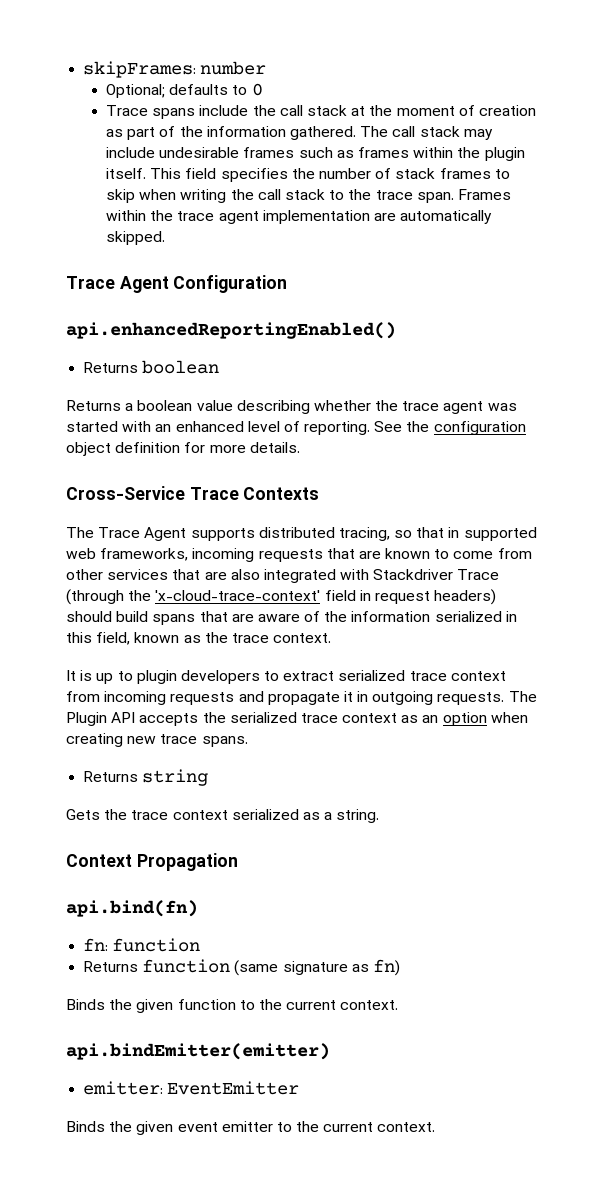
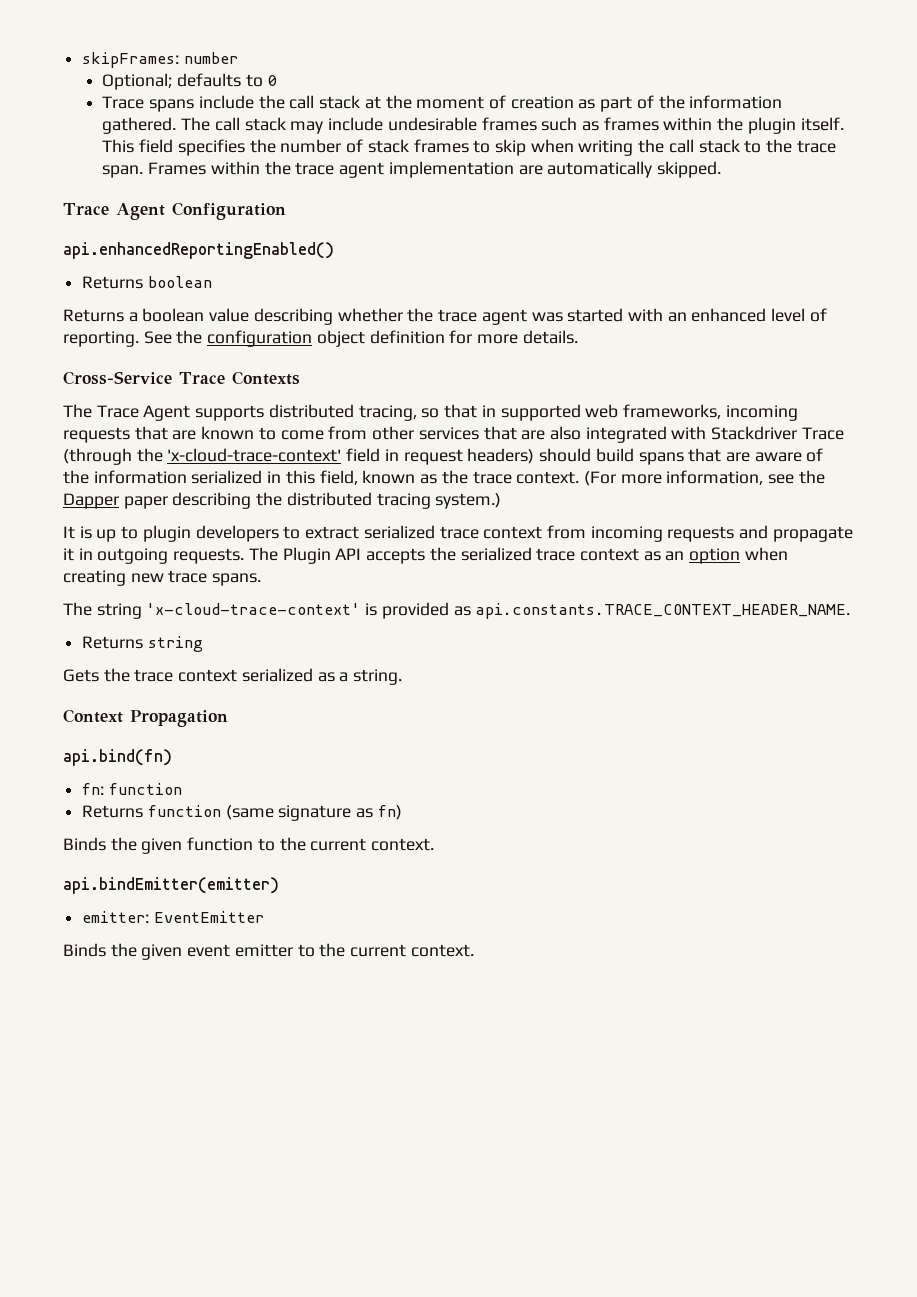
(332, 638) none -> [583,470,825,486] [63,492,502,509] (For more information, see the Dapper paper describing the distributed tracing system.)
(248, 741) none -> [63,602,851,619] // The string 'x-cloud-trace-context' is provided as api.constants.TRACE_CONTEXT_HEADER_NAME.

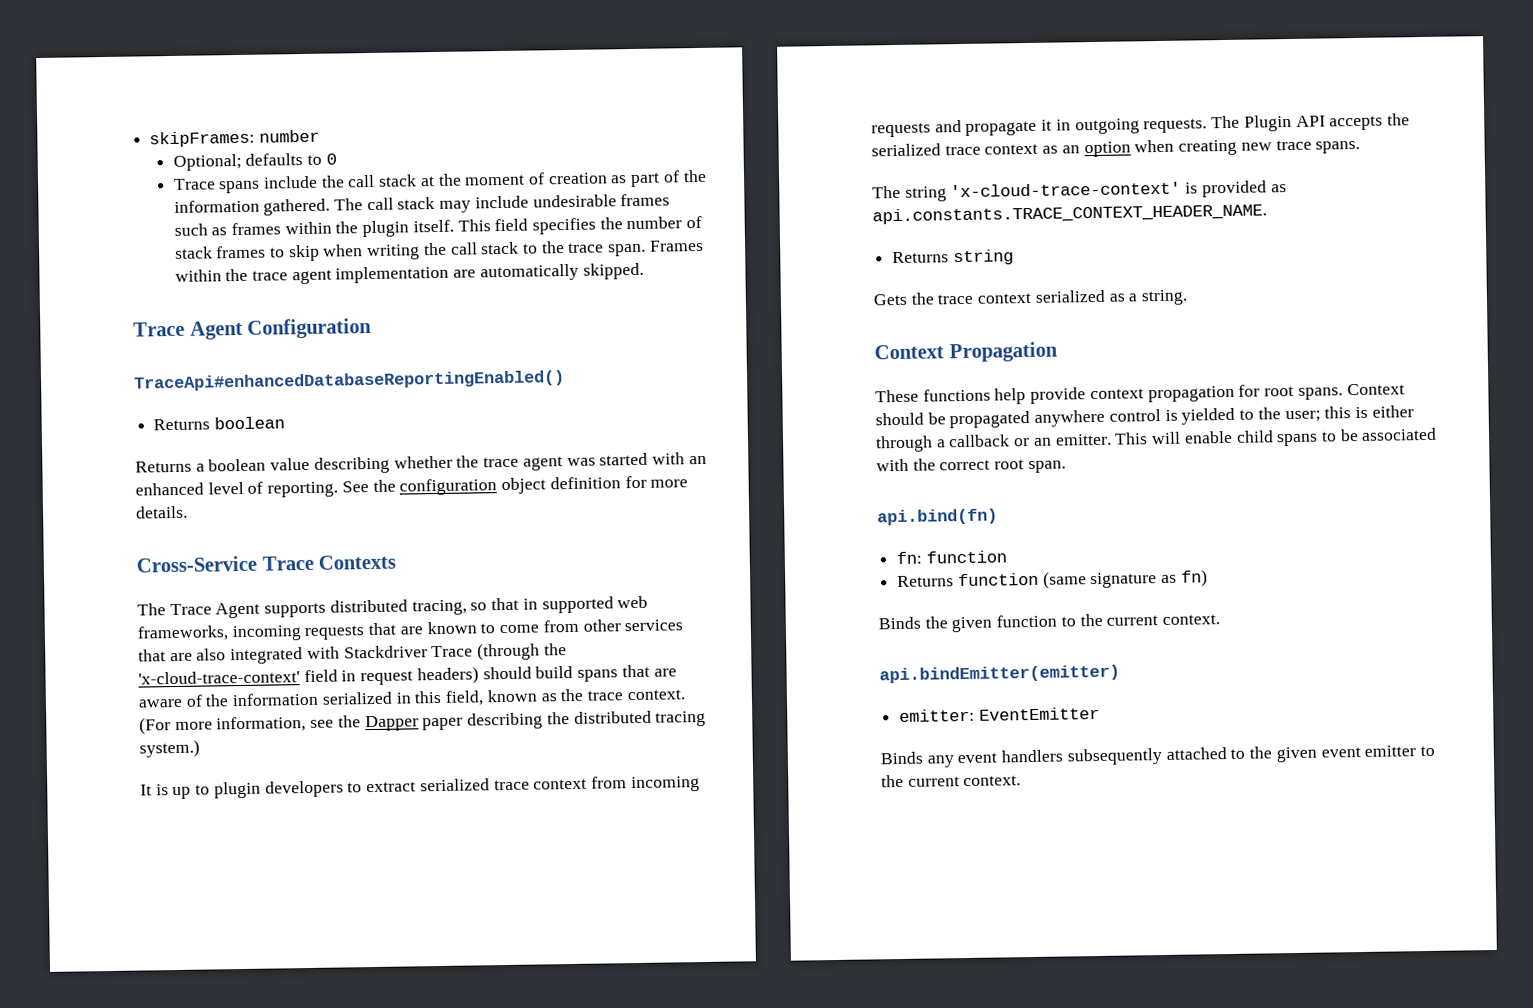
[63,242,334,259] api.enhancedReportingEnabled() -> [133,370,565,392] TraceApi#enhancedDatabaseReportingEnabled()
(228, 718) none -> [875,383,1405,405] [875,405,1414,429] [875,427,1438,453] [876,458,1066,474] // These functions help provide context propagation for root spans. Context should be propagated anywhere control is yielded to the user; this is either through a callback or an emitter. This will enable child spans to be associated with the correct root span.
(106, 950) none -> [926,747,1246,768] any event handlers subsequently attached to

